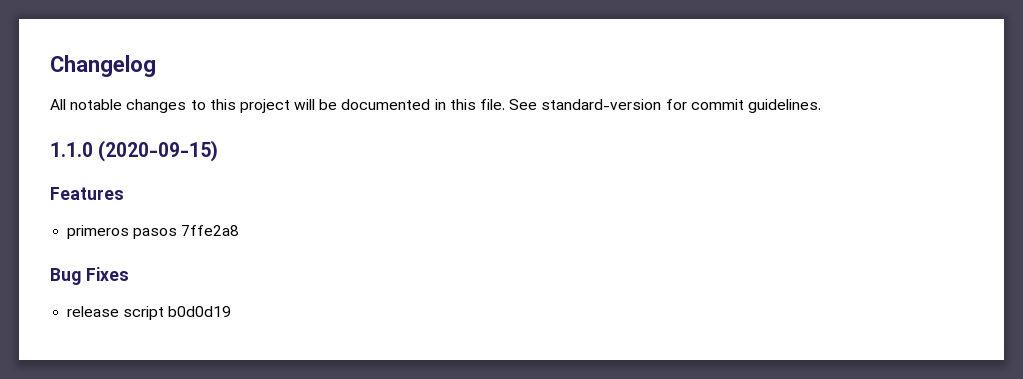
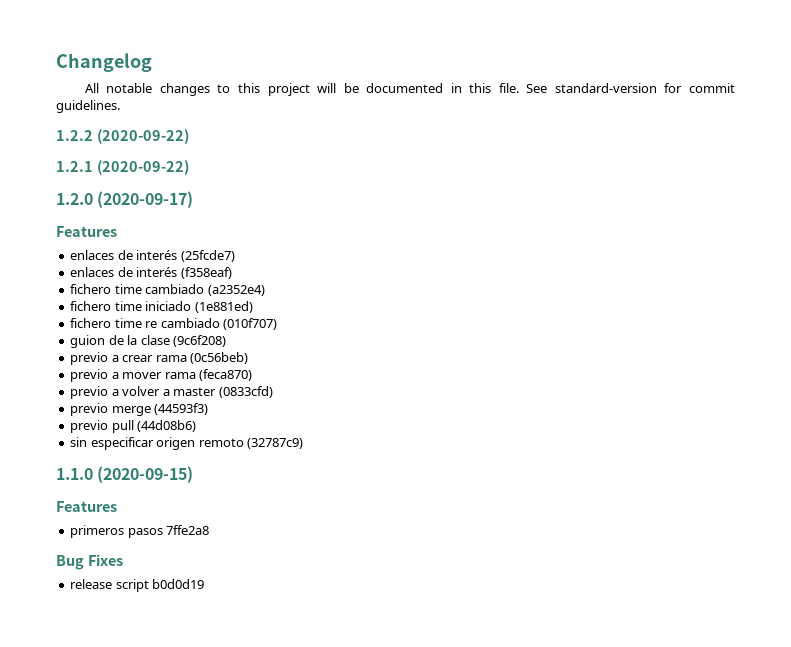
(821, 106) none -> [56,129,189,144] [56,160,189,175] [56,191,194,208] [56,226,117,237] [70,250,235,262] [70,267,232,279] [70,284,265,296] [70,301,253,313] [70,318,278,330] [70,335,227,348] [70,352,249,365] [70,369,253,382] [70,386,273,399] [70,403,209,416] [70,420,197,433] [70,437,304,450] // 1.2.2 (2020-09-22) // 1.2.1 (2020-09-22) // 1.2.0 (2020-09-17) // Features // enlaces de interés (25fcde7) // enlaces de interés (f358eaf) // fichero time cambiado (a2352e4) // fichero time iniciado (1e881ed) // fichero time re cambiado (010f707) // guion de la clase (9c6f208) // previo a crear rama (0c56beb) // previo a mover rama (feca870) // previo a volver a master (0833cfd) // previo merge (44593f3) // previo pull (44d08b6) // sin especificar origen remoto (32787c9)

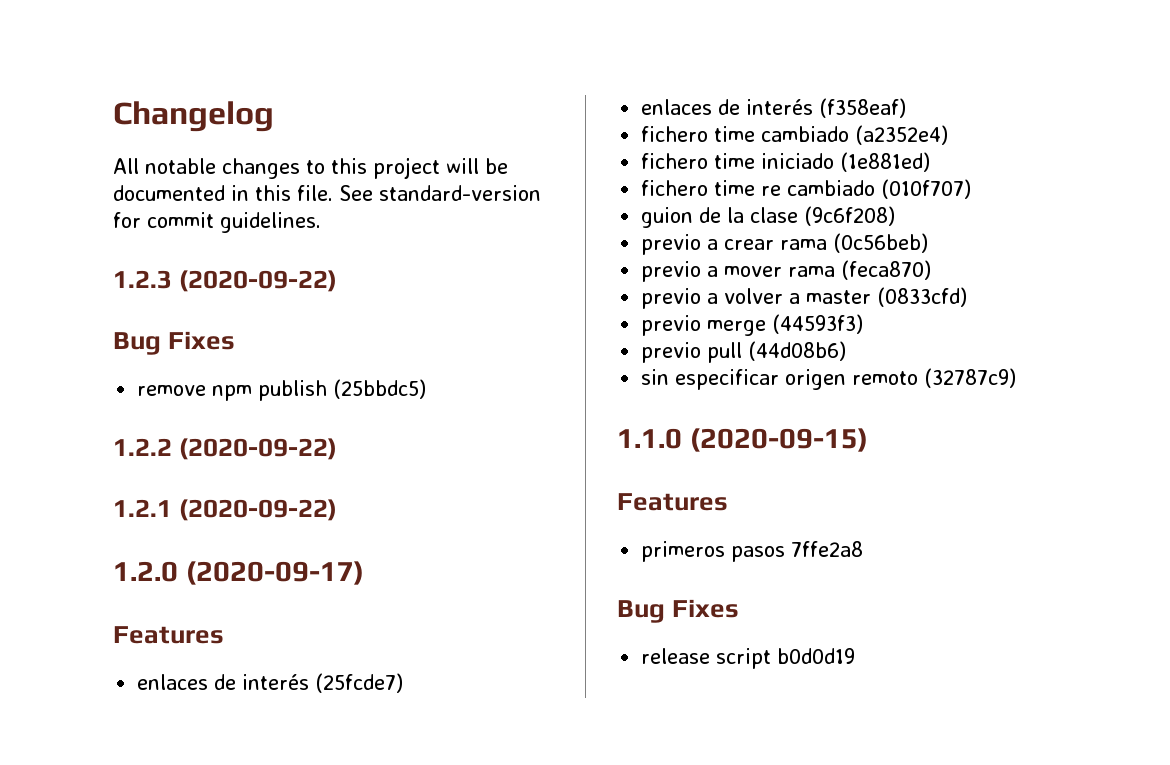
(120, 106) none -> [113,270,338,292] [113,331,236,355] [137,379,427,401] // 1.2.3 (2020-09-22) // Bug Fixes // remove npm publish (25bbdc5)

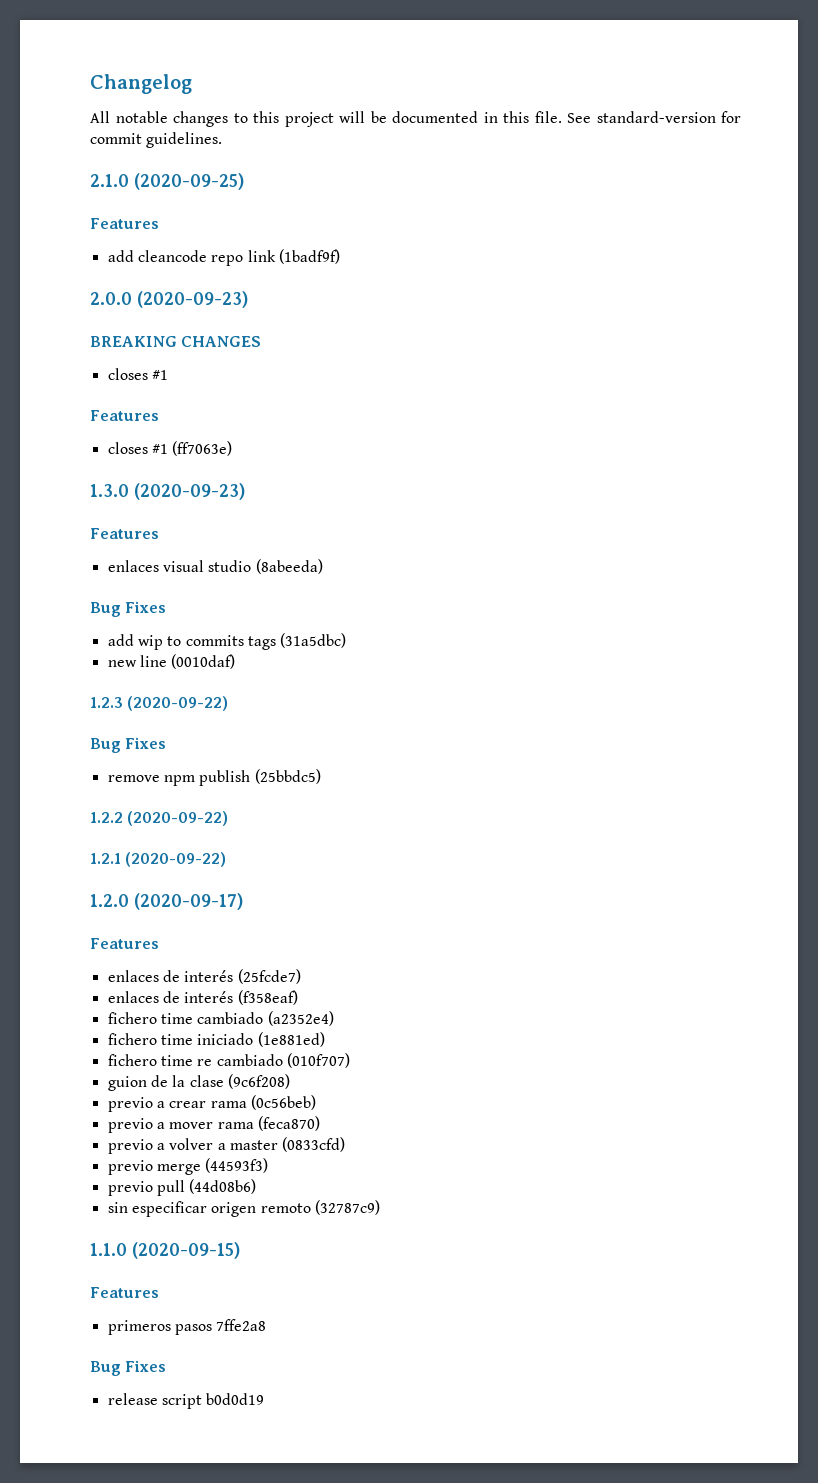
(321, 222) none -> [90,173,244,190] [90,218,159,229] [107,249,340,266] [90,291,248,308] [90,336,262,347] [107,368,168,380] [90,410,159,421] [107,441,233,456] [90,483,245,500] [90,528,159,539] [107,559,323,574] [90,601,167,617] [107,633,347,650] [107,654,236,669] // 2.1.0 (2020-09-25) // Features // add cleancode repo link (1badf9f) // 2.0.0 (2020-09-23) // BREAKING CHANGES // closes #1 // Features // closes #1 (ff7063e) // 1.3.0 (2020-09-23) // Features // enlaces visual studio (8abeeda) // Bug Fixes // add wip to commits tags (31a5dbc) // new line (0010daf)

